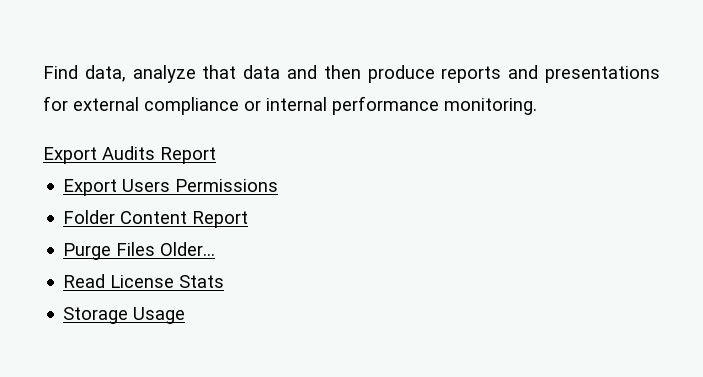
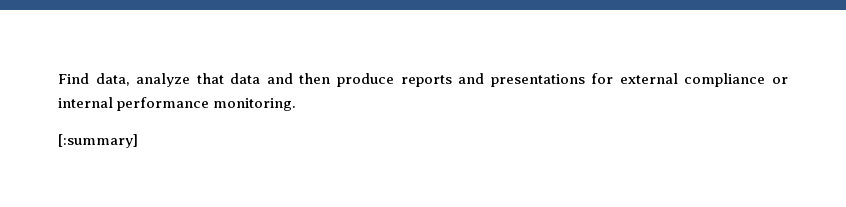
[43,146,216,164] [63,179,279,196] [63,210,249,228] [63,242,216,260] [63,274,225,288] [63,307,186,324] Export Audits Report // Export Users Permissions // Folder Content Report // Purge Files Older... // Read License Stats // Storage Usage -> [58,134,138,148] [:summary]

